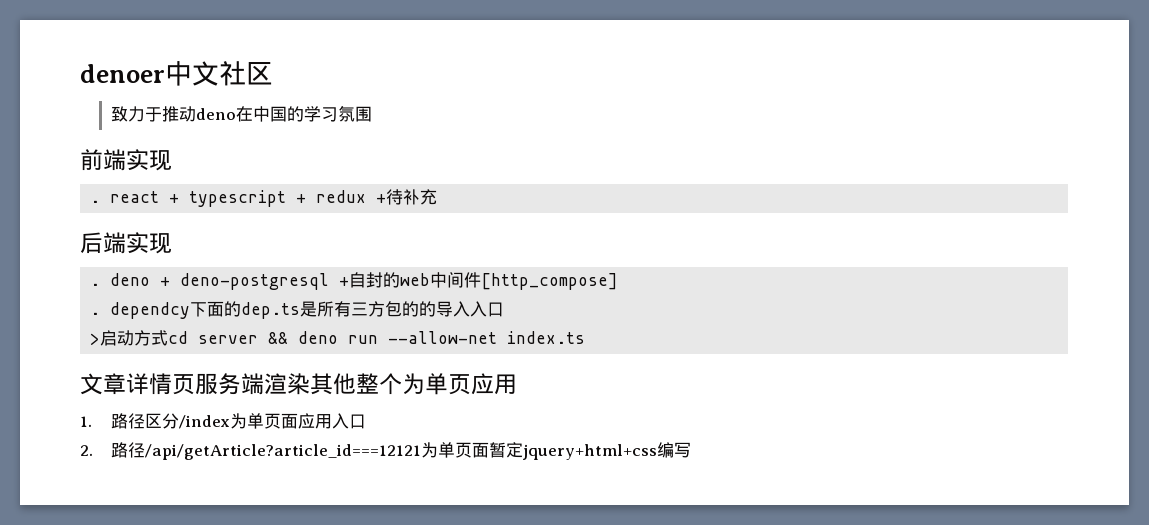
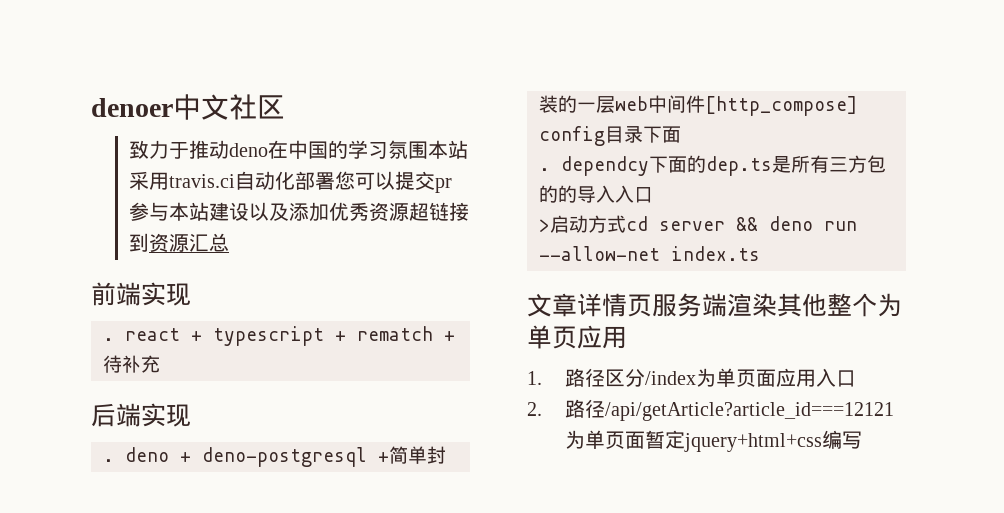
(373, 114) none -> [427,140,468,159] [128,171,452,193] [128,202,469,222] [128,233,229,253] 本站采用travis.ci自动化部署您可以提交pr参与本站建设以及添加优秀资源超链接到资源汇总
[316,190,367,203] redux -> [357,326,433,341] rematch
[349,272,401,288] 自封的 -> [389,446,446,464] [539,95,615,113] 简单封装的一层
(619, 281) none -> [539,126,681,146] config目录下面

